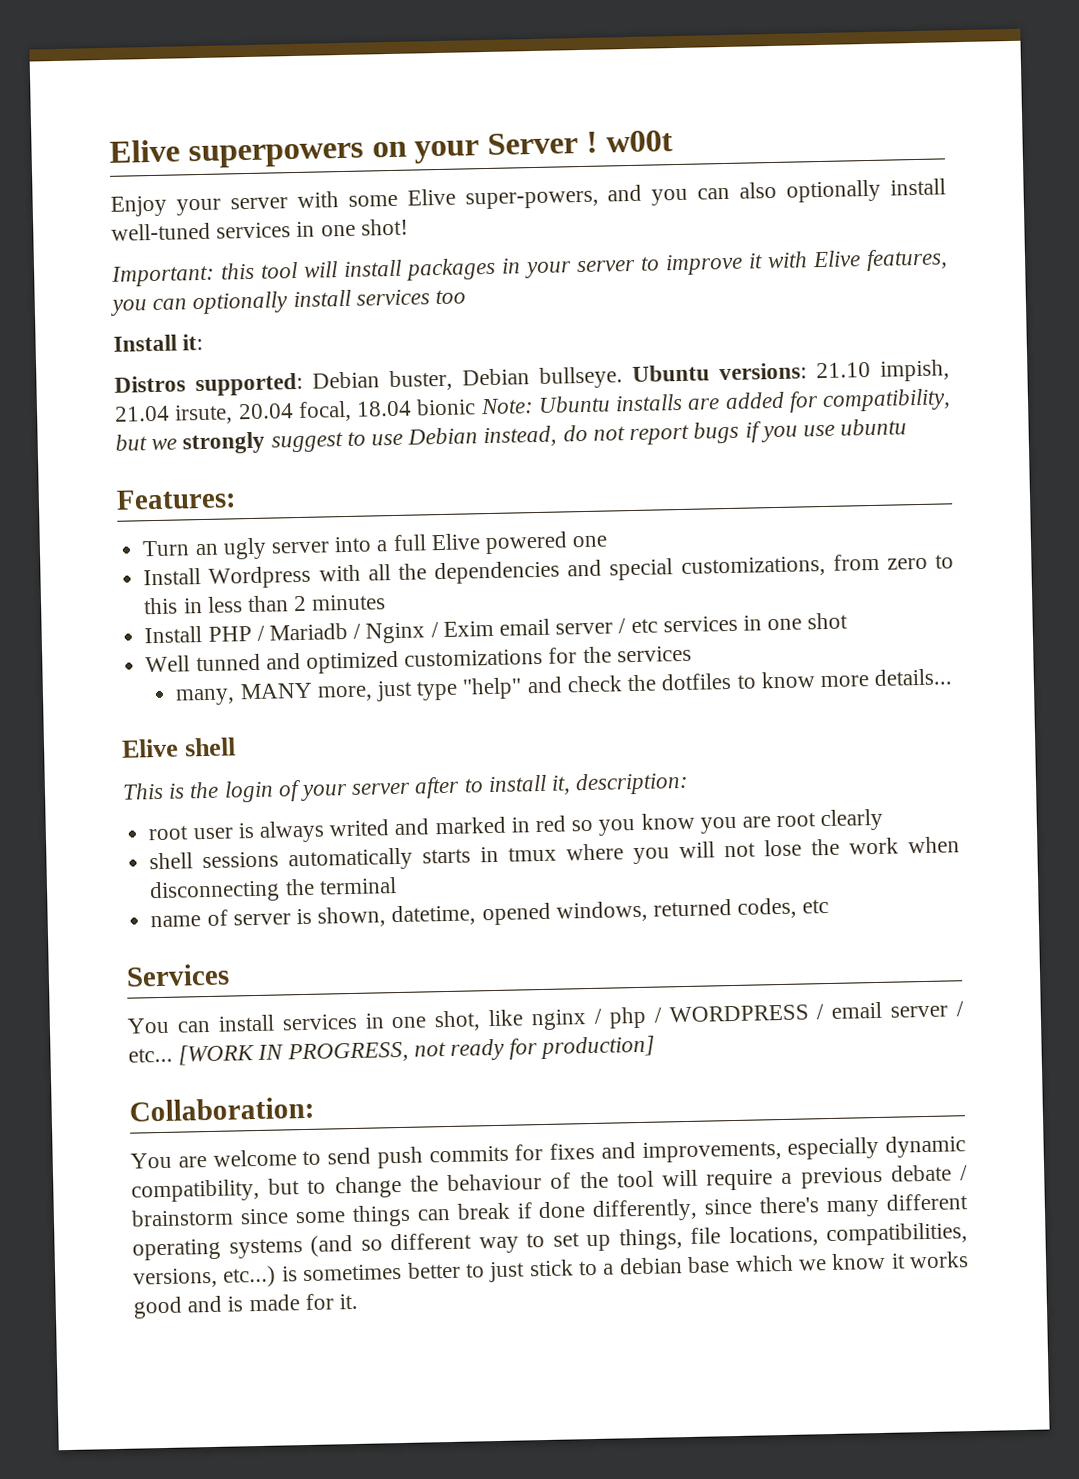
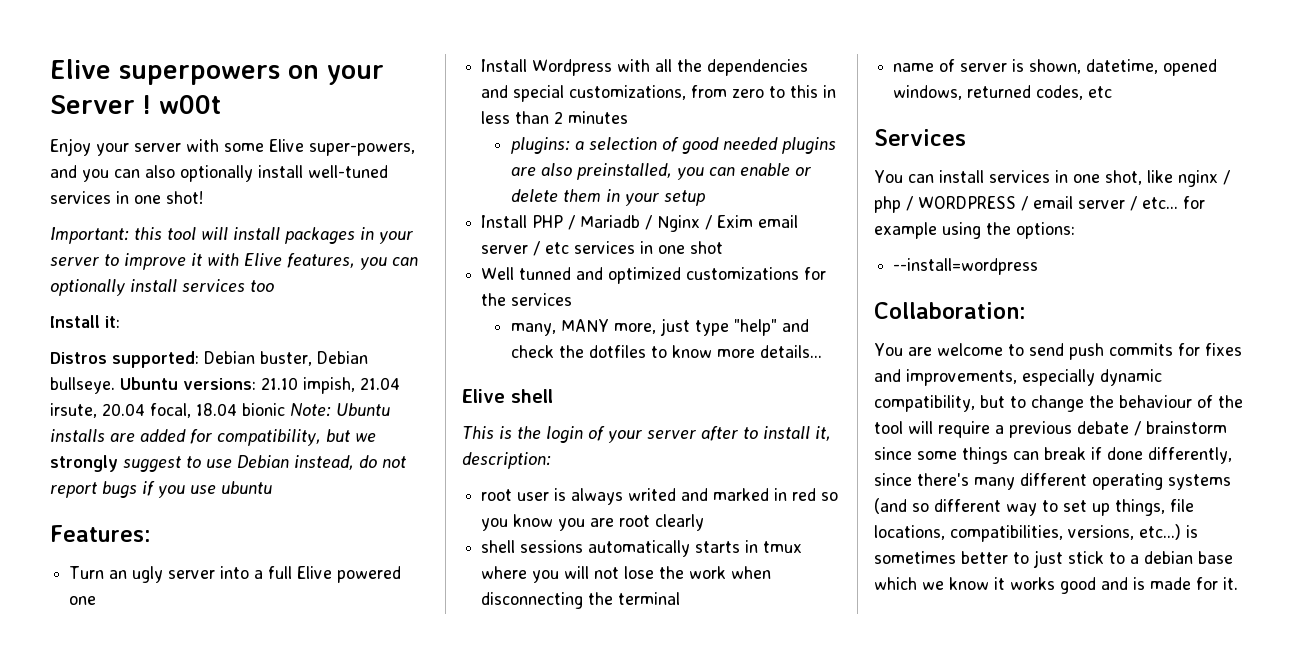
(387, 602) none -> [510,137,836,154] [510,163,811,180] [510,189,705,206] // plugins: a selection of good needed plugins are also preinstalled, you can enable or delete them in your setup
[178,1035,656,1066] [WORK IN PROGRESS, not ready for production] -> [1183,196,1205,209] [874,222,1075,239] [893,258,1039,275] for example using the options: // --install=wordpress

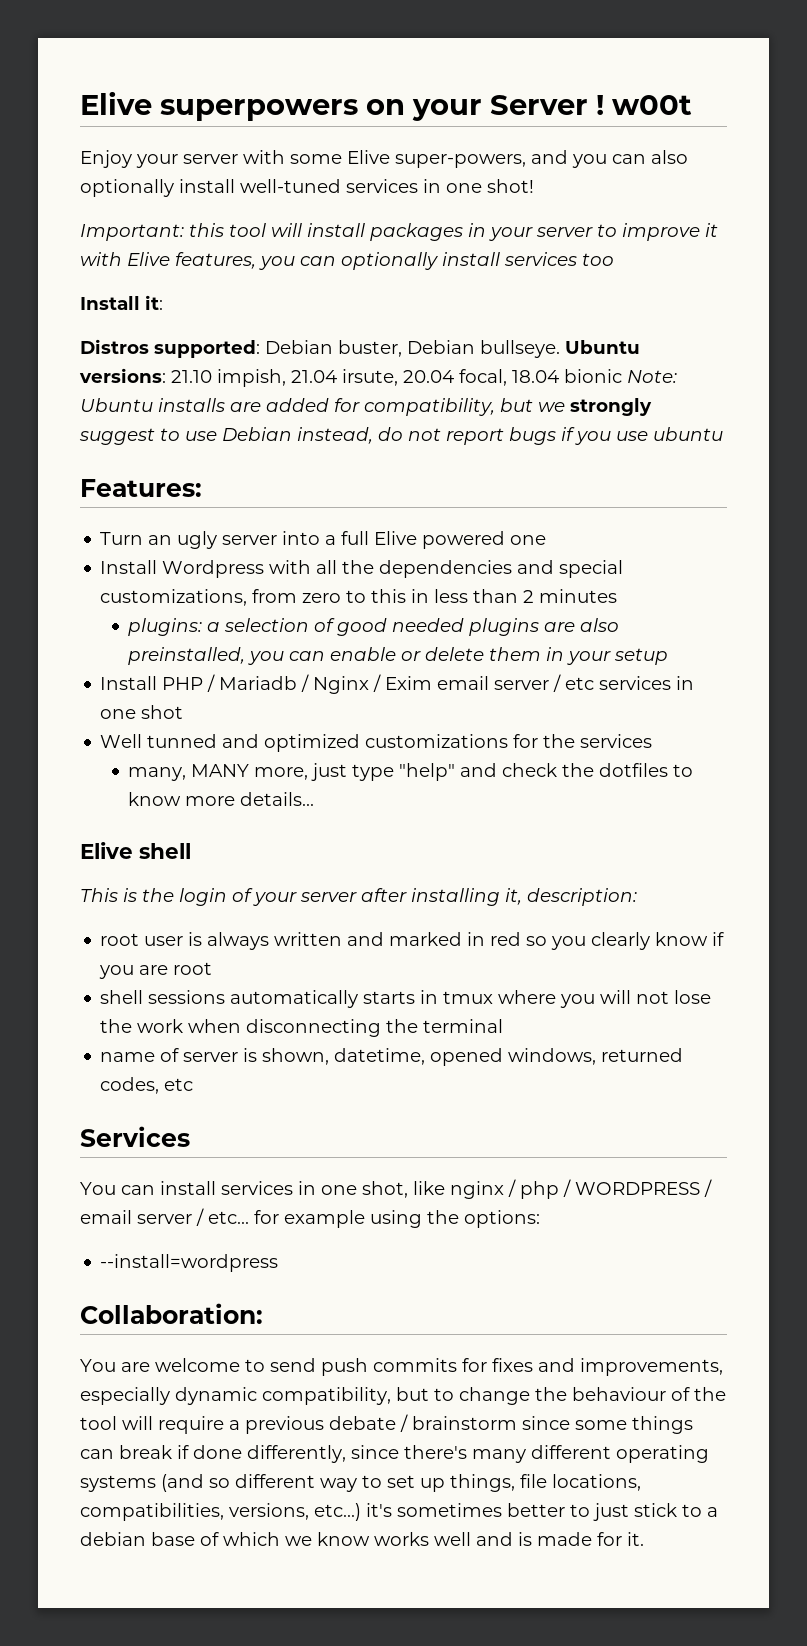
[743,426,810,439] to install -> [411,888,500,906] installing
[628,488,677,501] writed -> [274,932,343,946] written
[513,514,554,527] know -> [591,932,725,950] clearly know if
[655,514,705,531] clearly -> (213, 968) none
[1186,525,1198,538] is -> [366,1503,392,1517] it's
(1233, 557) none -> [200,1532,219,1546] of
[994,577,1096,594] it works good -> [374,1532,471,1546] works well

